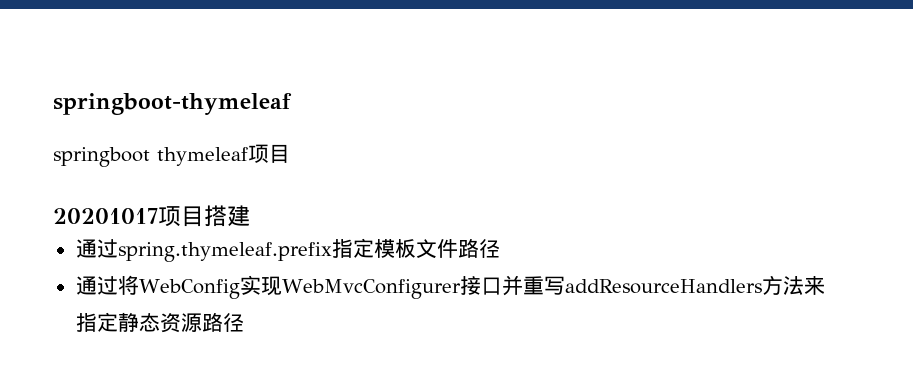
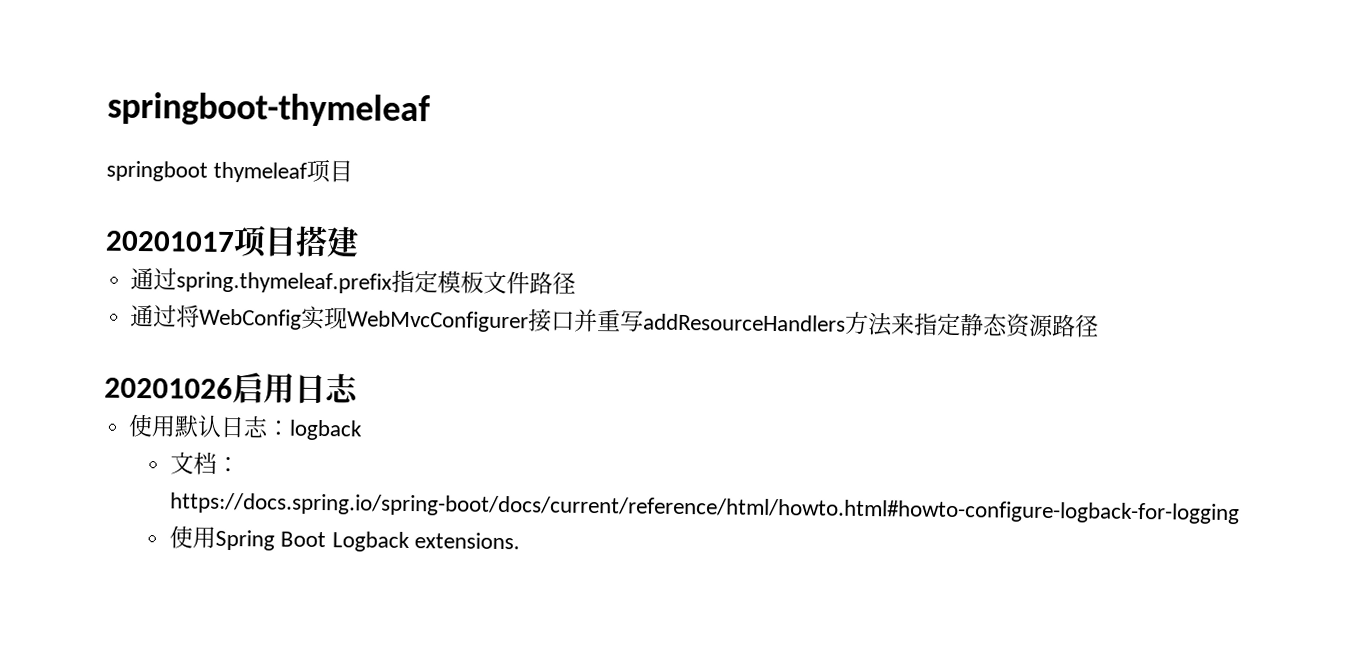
(244, 322) none -> [104,372,360,405] [128,413,364,441] [170,451,241,475] [170,492,1241,525] [169,525,520,552] // 20201026启用日志 // 使用默认日志：logback // 文档：https://docs.spring.io/spring-boot/docs/current/reference/html/howto.html#howto-configure-logback-for-logging // 使用Spring Boot Logback extensions.

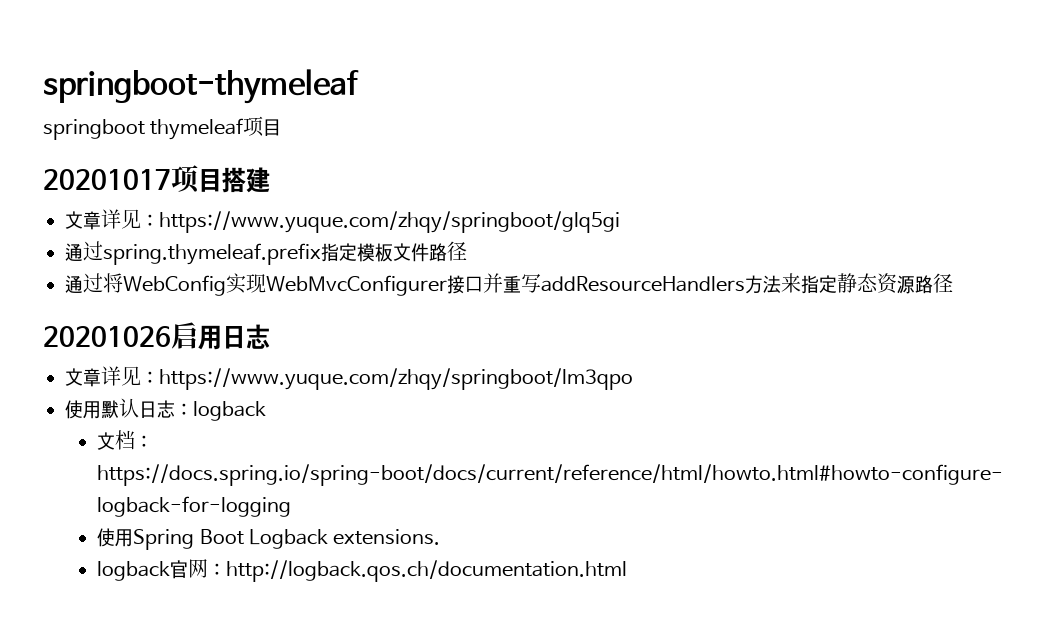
(359, 242) none -> [65,209,620,233] // 文章详见：https://www.yuque.com/zhqy/springboot/glq5gi
(360, 388) none -> [65,366,633,390] // 文章详见：https://www.yuque.com/zhqy/springboot/lm3qpo
(520, 541) none -> [97,559,628,582] // logback官网：http://logback.qos.ch/documentation.html

